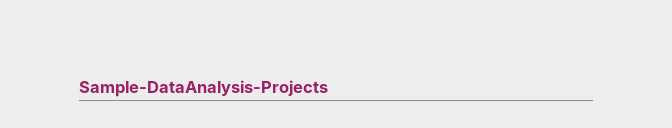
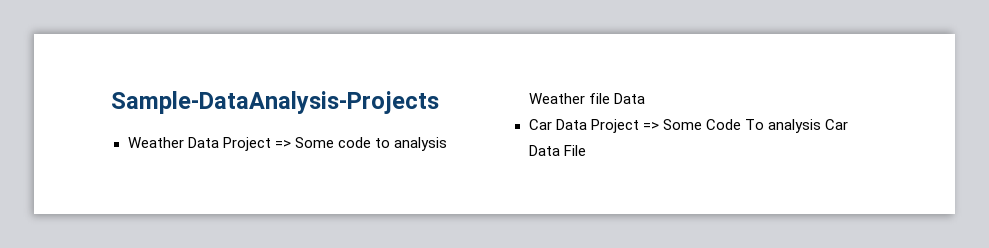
(328, 88) none -> [127,137,447,151] [528,93,645,104] [528,119,848,133] [528,145,586,156] // Weather Data Project => Some code to analysis Weather file Data // Car Data Project => Some Code To analysis Car Data File

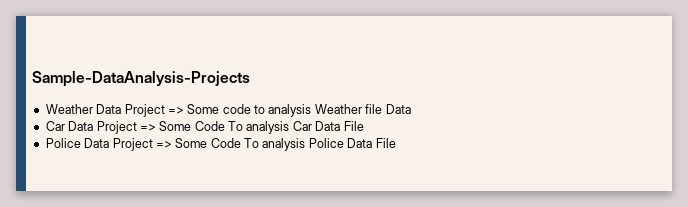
(586, 150) none -> [45,138,396,151] // Police Data Project => Some Code To analysis Police Data File

